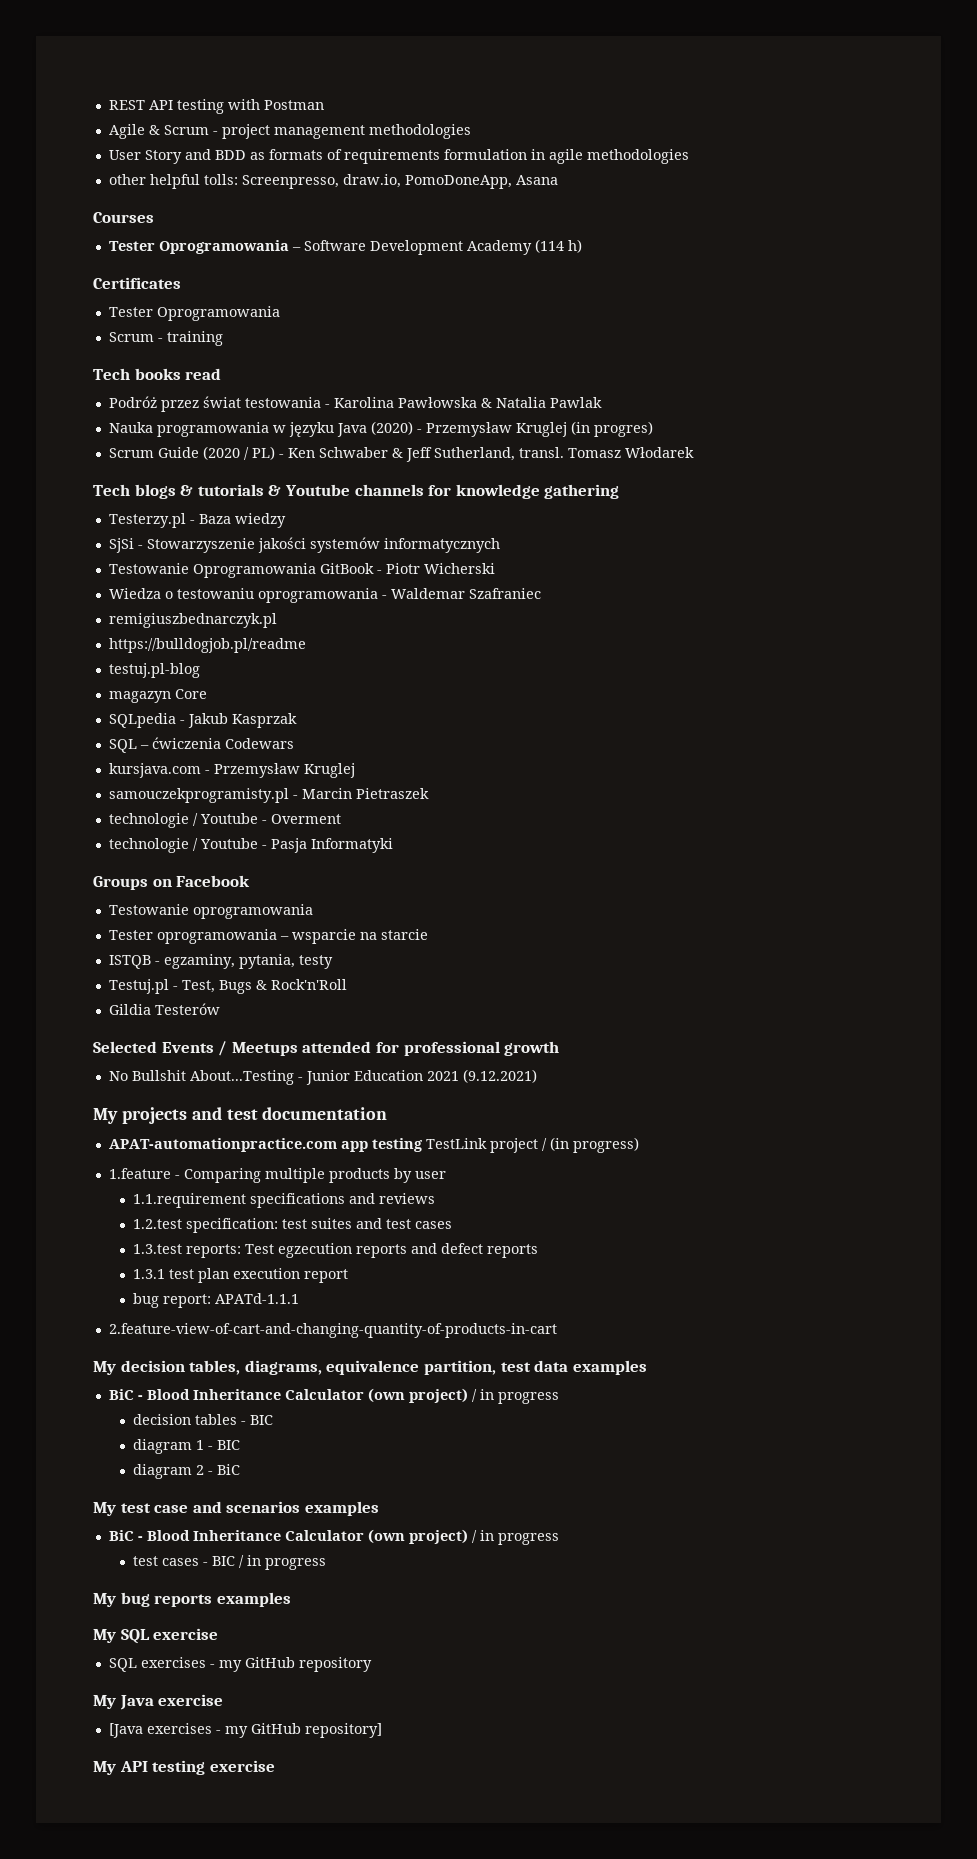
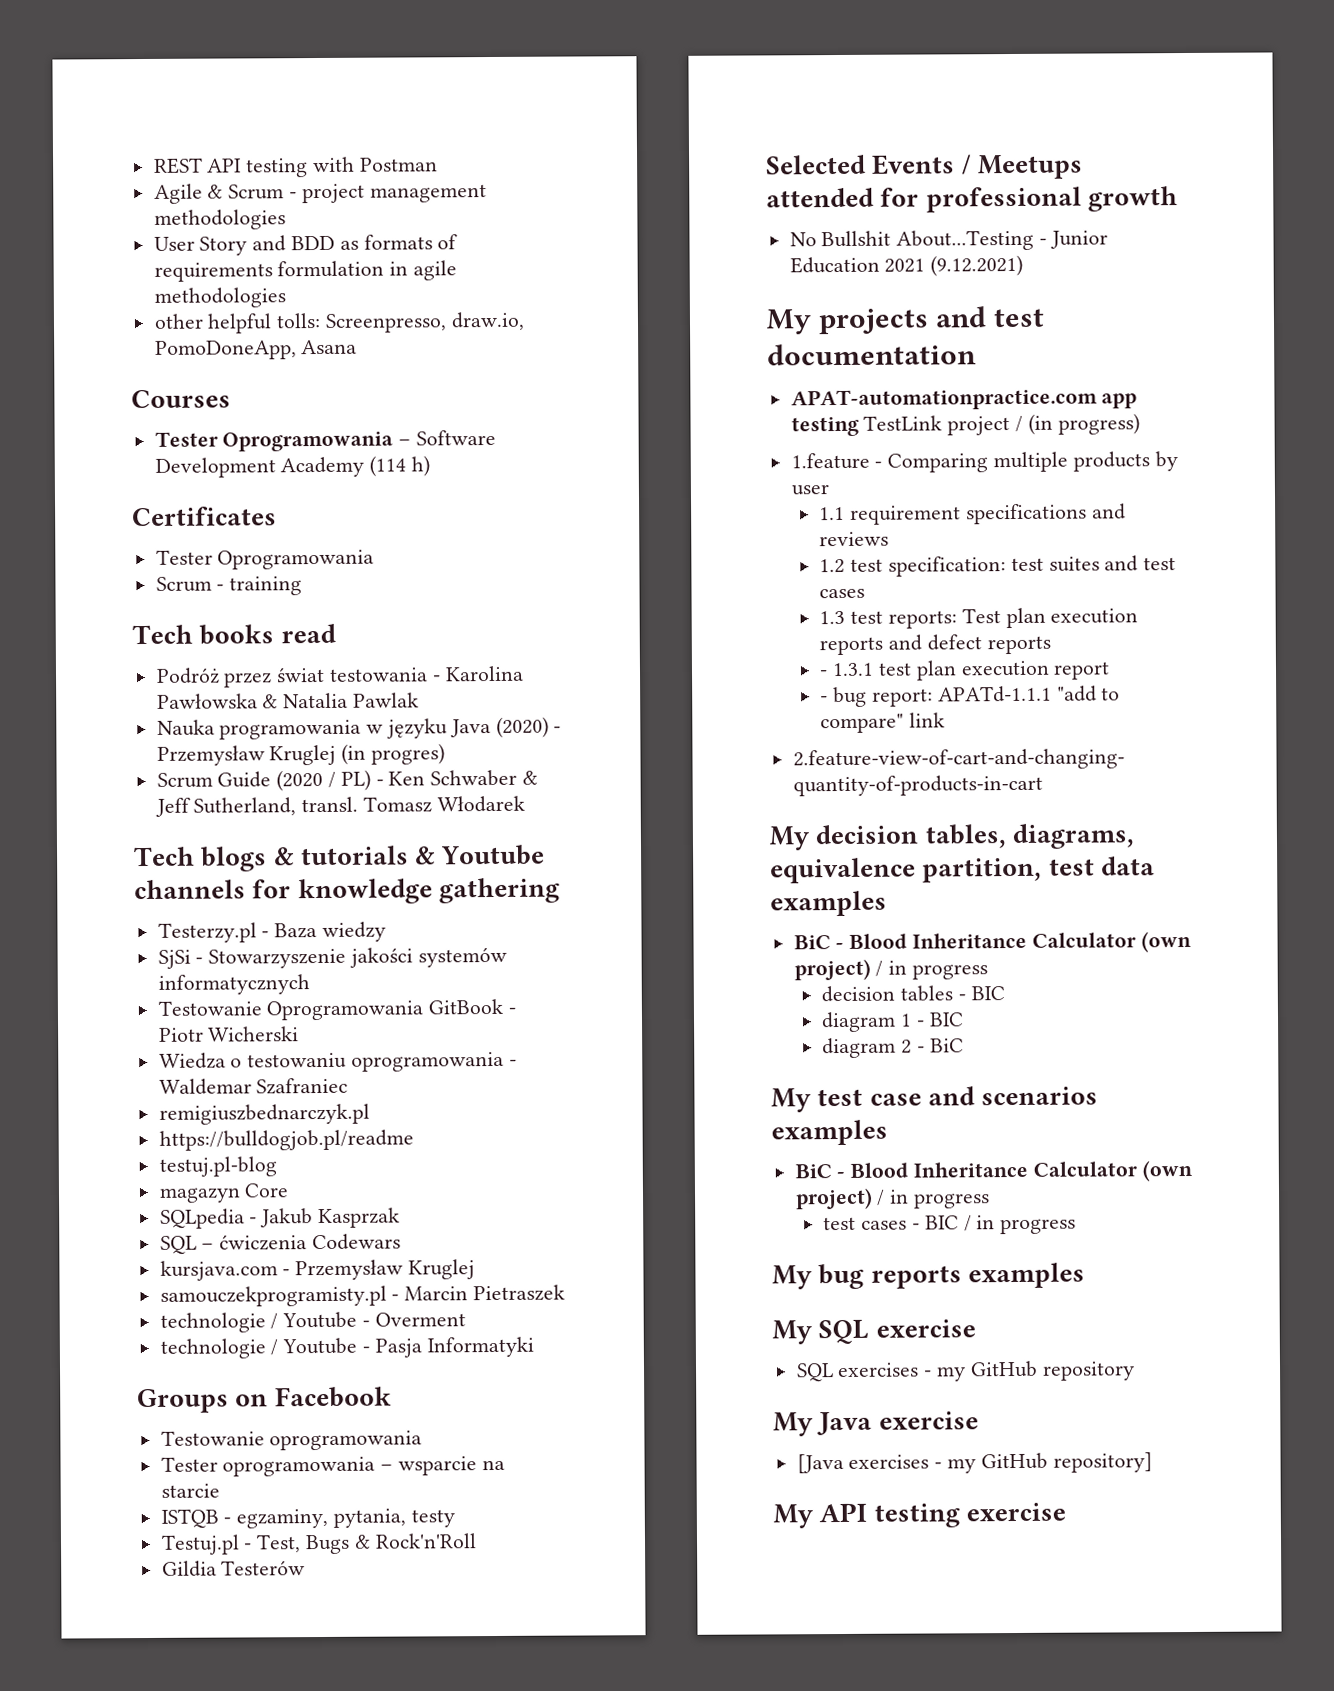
[132,1193,246,1208] 1.1.requirement -> [819,505,962,525] 1.1 requirement
[132,1219,182,1229] 1.2.test -> [819,558,884,574] 1.2 test
[132,1243,352,1258] 1.3.test reports: Test egzecution -> [819,607,1139,629] 1.3 test reports: Test plan execution
(538, 1251) none -> [819,670,829,677] -
(348, 1276) none -> [820,696,829,703] -
(299, 1298) none -> [1056,685,1121,702] [820,712,946,734] "add to compare" link

